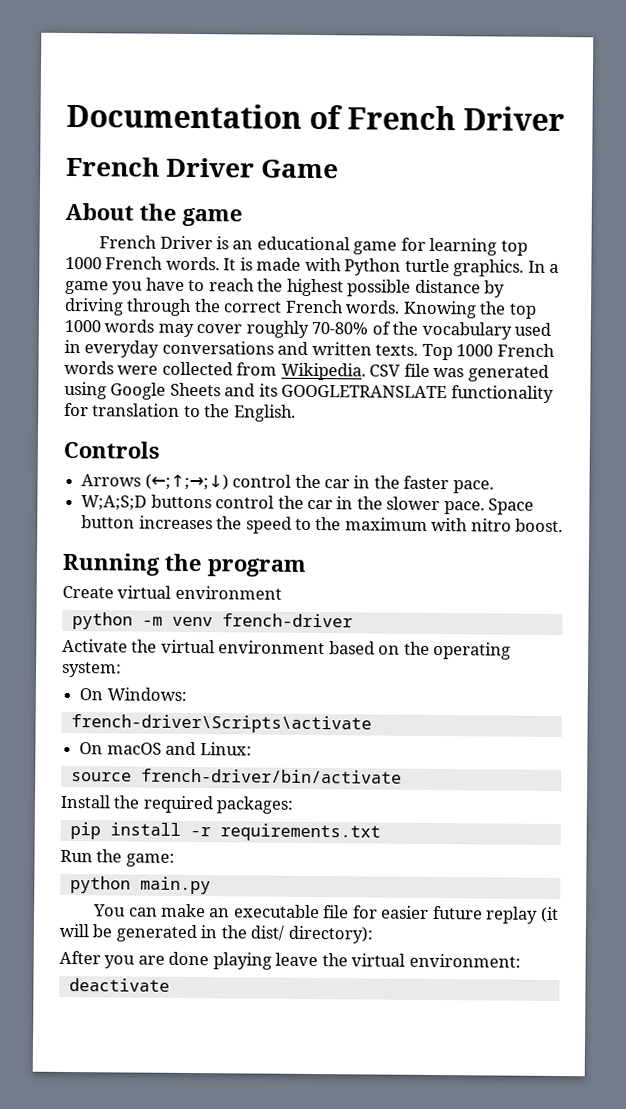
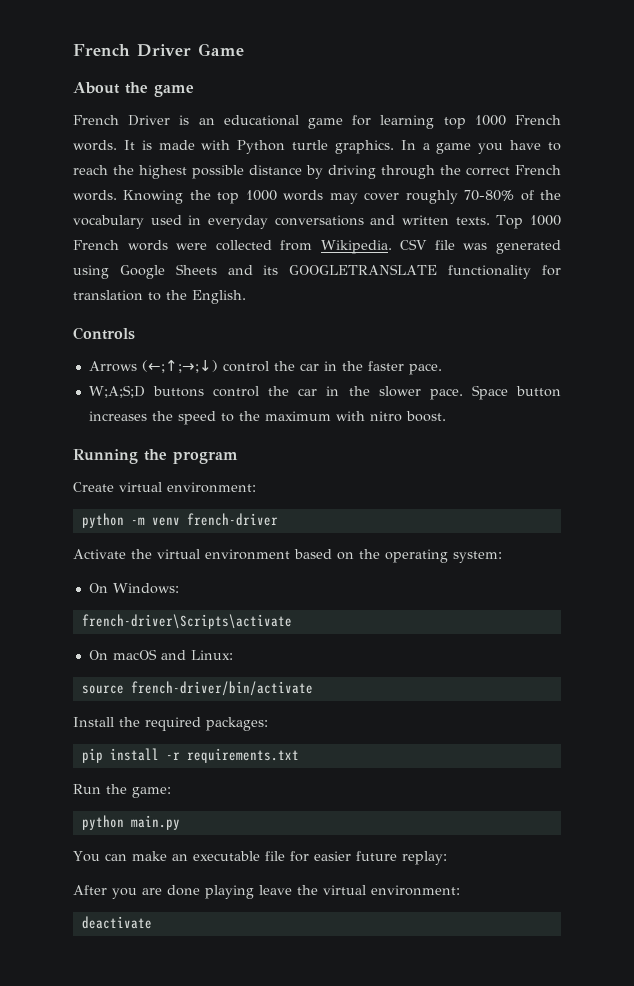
[66,102,566,132] Documentation of French Driver // -> (73, 50) none
[174,585,282,600] environment -> [167,482,256,493] environment:
[485,906,559,924] [59,923,373,944] replay (it will be generated in the dist/ directory): -> [401,851,447,865] replay:

